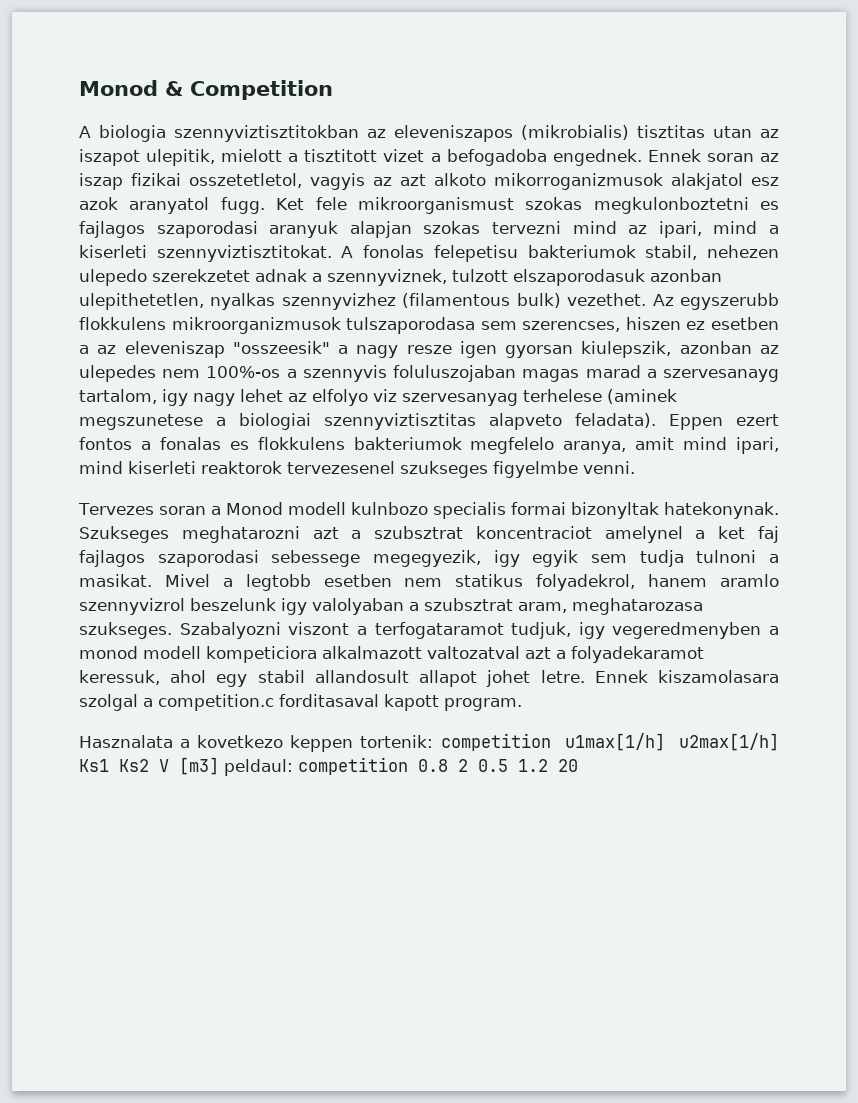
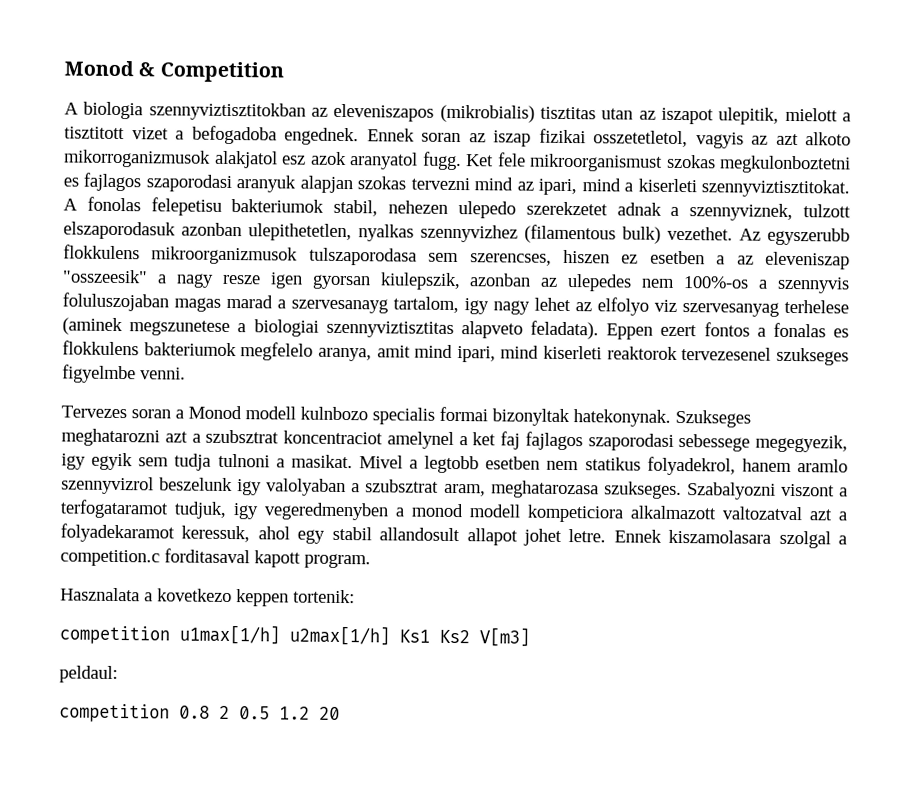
(434, 741) none -> (355, 596) //
[159,757,219,775] V [m3] -> [479,627,530,647] V[m3] //
(293, 767) none -> (118, 674) //

